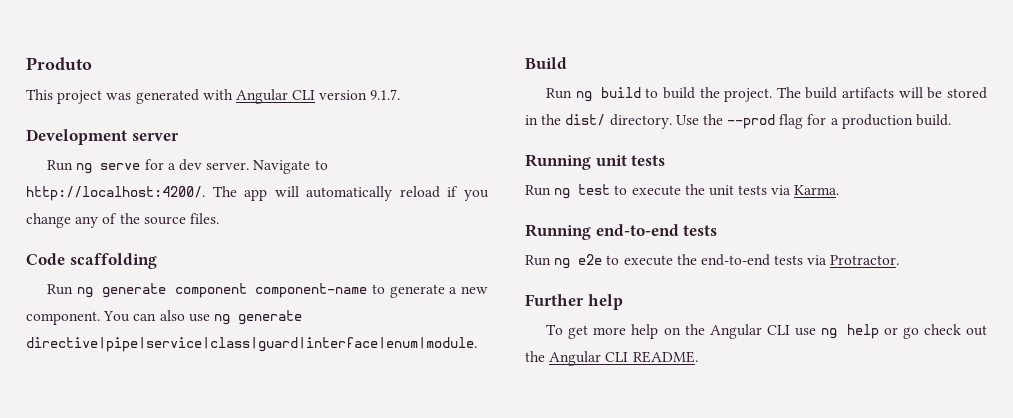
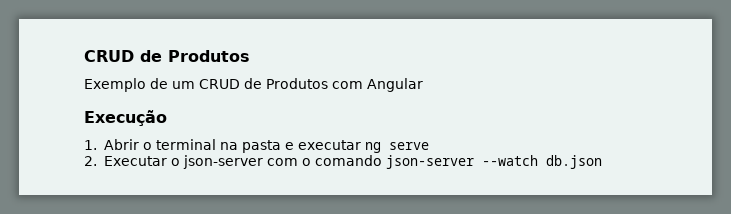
[26,57,92,70] [26,89,401,104] [26,129,179,145] [47,159,328,174] [26,186,489,201] [26,213,219,228] [26,253,157,269] [47,283,489,298] [26,310,302,325] [26,337,477,352] [525,57,567,69] [546,87,987,102] [525,114,952,129] [525,154,666,170] [525,184,840,199] [525,224,718,240] [525,254,900,269] [525,294,623,310] [546,324,987,339] [525,351,698,366] Produto // This project was generated with Angular CLI version 9.1.7. // Development server // Run ng serve for a dev server. Navigate to http://localhost:4200/. The app will automatically reload if you change any of the source files. // Code scaffolding // Run ng generate component component-name to generate a new component. You can also use ng generate directive|pipe|service|class|guard|interface|enum|module. // Build // Run ng build to build the project. The build artifacts will be stored in the dist/ directory. Use the --prod flag for a production build. // Running unit tests // Run ng test to execute the unit tests via Karma. // Running end-to-end tests // Run ng e2e to execute the end-to-end tests via Protractor. // Further help // To get more help on the Angular CLI use ng help or go check out the Angular CLI README. -> [84,50,250,62] [84,78,423,92] [84,110,167,126] [84,139,429,153] [84,155,602,169] CRUD de Produtos // Exemplo de um CRUD de Produtos com Angular // Execução // 1. Abrir o terminal na pasta e executar ng serve // 2. Executar o json-server com o comando json-server --watch db.json

